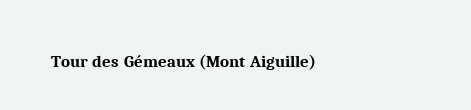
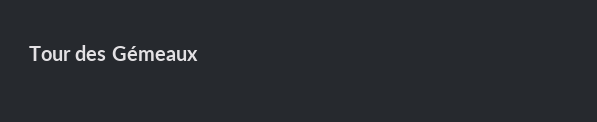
[199,54,316,70] (Mont Aiguille) -> (198, 53) none

